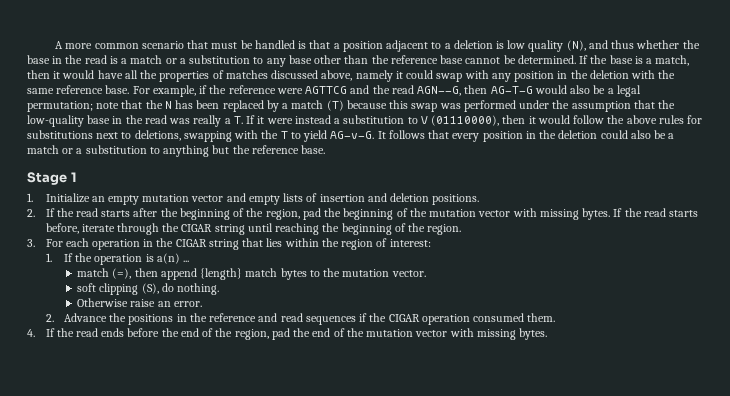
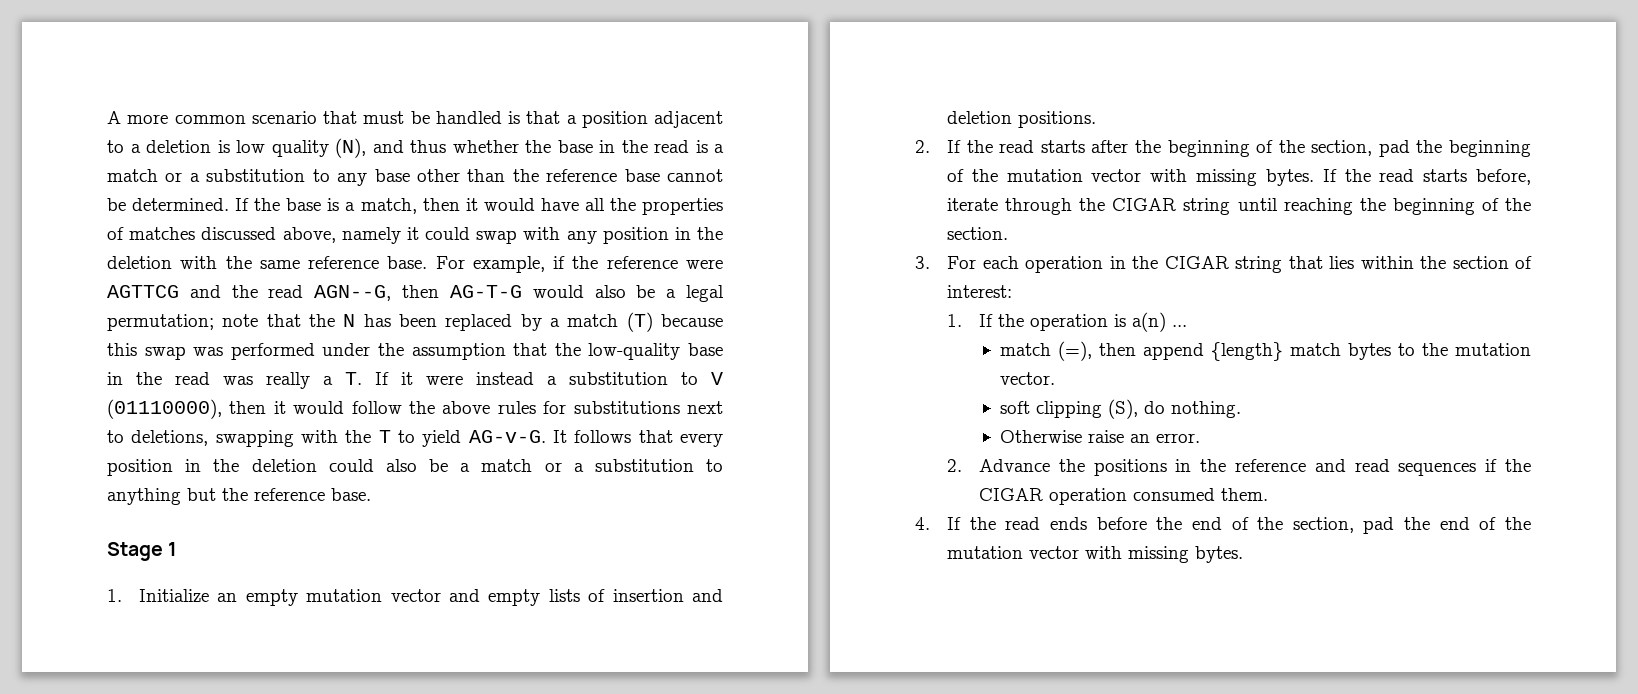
[265,209,300,220] region, -> [1311,140,1373,156] section,
[427,224,462,235] region. -> [947,227,1009,240] section.
[341,239,374,250] region -> [1452,256,1509,269] section
[234,329,269,340] region, -> [1292,517,1354,533] section,

